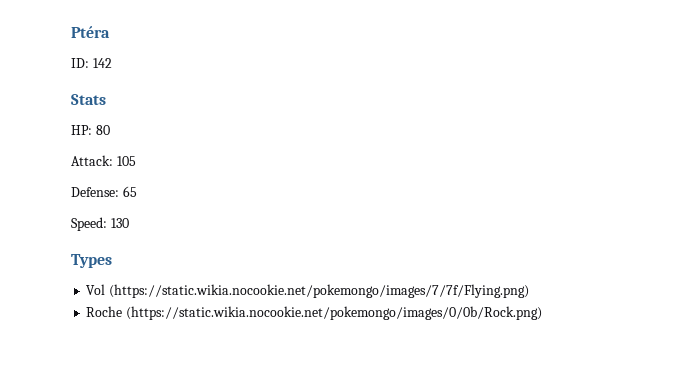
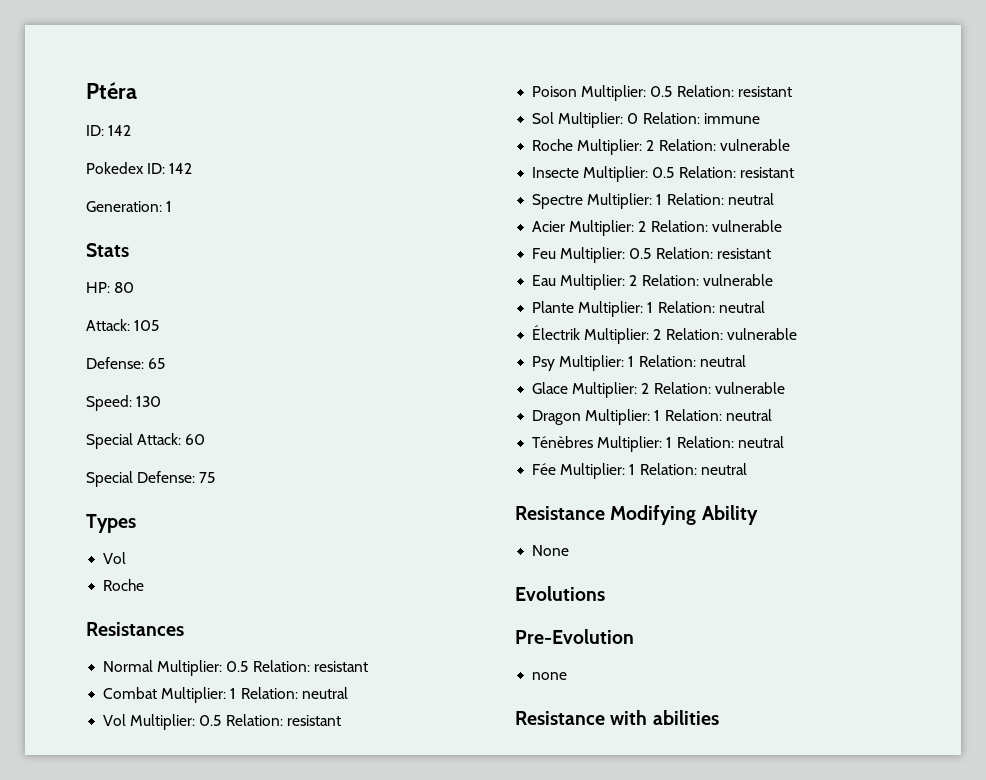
(112, 63) none -> [86,162,193,174] [86,201,173,212] // Pokedex ID: 142 // Generation: 1
(129, 223) none -> [86,433,206,449] [86,471,216,487] // Special Attack: 60 // Special Defense: 75
[109,284,530,298] [86,306,543,320] (https://static.wikia.nocookie.net/pokemongo/images/7/7f/Flying.png) // Roche (https://static.wikia.nocookie.net/pokemongo/images/0/0b/Rock.png) -> [103,579,145,591] [86,622,184,636] [103,660,368,676] [103,687,348,703] [103,714,341,730] [532,85,792,101] [532,112,760,128] [532,139,790,155] [532,166,794,182] [532,193,774,209] [532,220,782,236] [532,247,771,263] [532,274,773,290] [532,301,765,317] [532,325,797,344] [532,355,746,371] [532,382,785,398] [532,409,772,425] [532,436,784,452] [532,463,747,479] [515,505,758,525] [532,545,570,556] [515,586,605,601] [515,629,634,644] [532,672,568,680] [515,710,719,725] // Roche // Resistances // Normal Multiplier: 0.5 Relation: resistant // Combat Multiplier: 1 Relation: neutral // Vol Multiplier: 0.5 Relation: resistant // Poison Multiplier: 0.5 Relation: resistant // Sol Multiplier: 0 Relation: immune // Roche Multiplier: 2 Relation: vulnerable // Insecte Multiplier: 0.5 Relation: resistant // Spectre Multiplier: 1 Relation: neutral // Acier Multiplier: 2 Relation: vulnerable // Feu Multiplier: 0.5 Relation: resistant // Eau Multiplier: 2 Relation: vulnerable // Plante Multiplier: 1 Relation: neutral // Électrik Multiplier: 2 Relation: vulnerable // Psy Multiplier: 1 Relation: neutral // Glace Multiplier: 2 Relation: vulnerable // Dragon Multiplier: 1 Relation: neutral // Ténèbres Multiplier: 1 Relation: neutral // Fée Multiplier: 1 Relation: neutral // Resistance Modifying Ability // None // Evolutions // Pre-Evolution // none // Resistance with abilities

